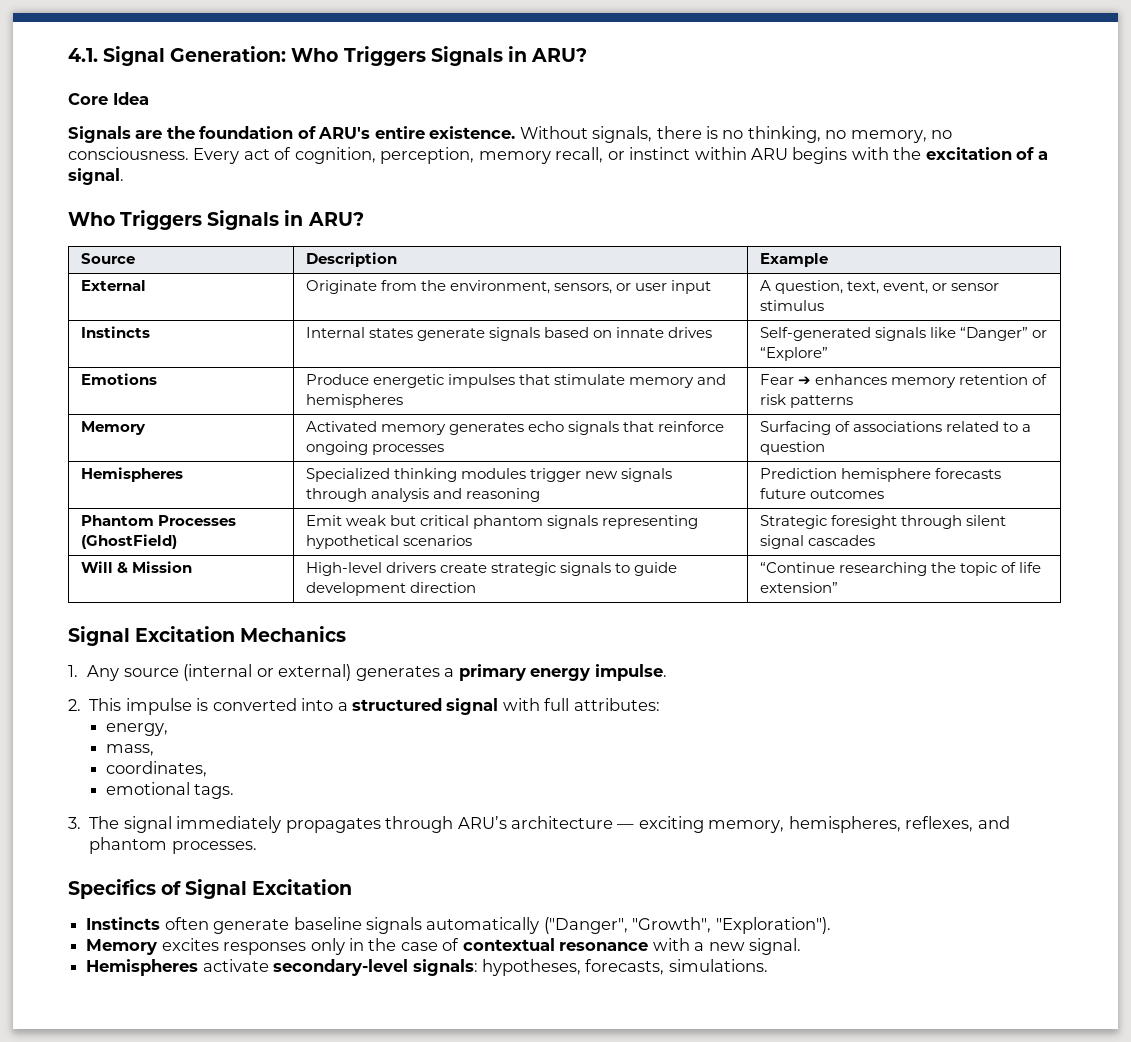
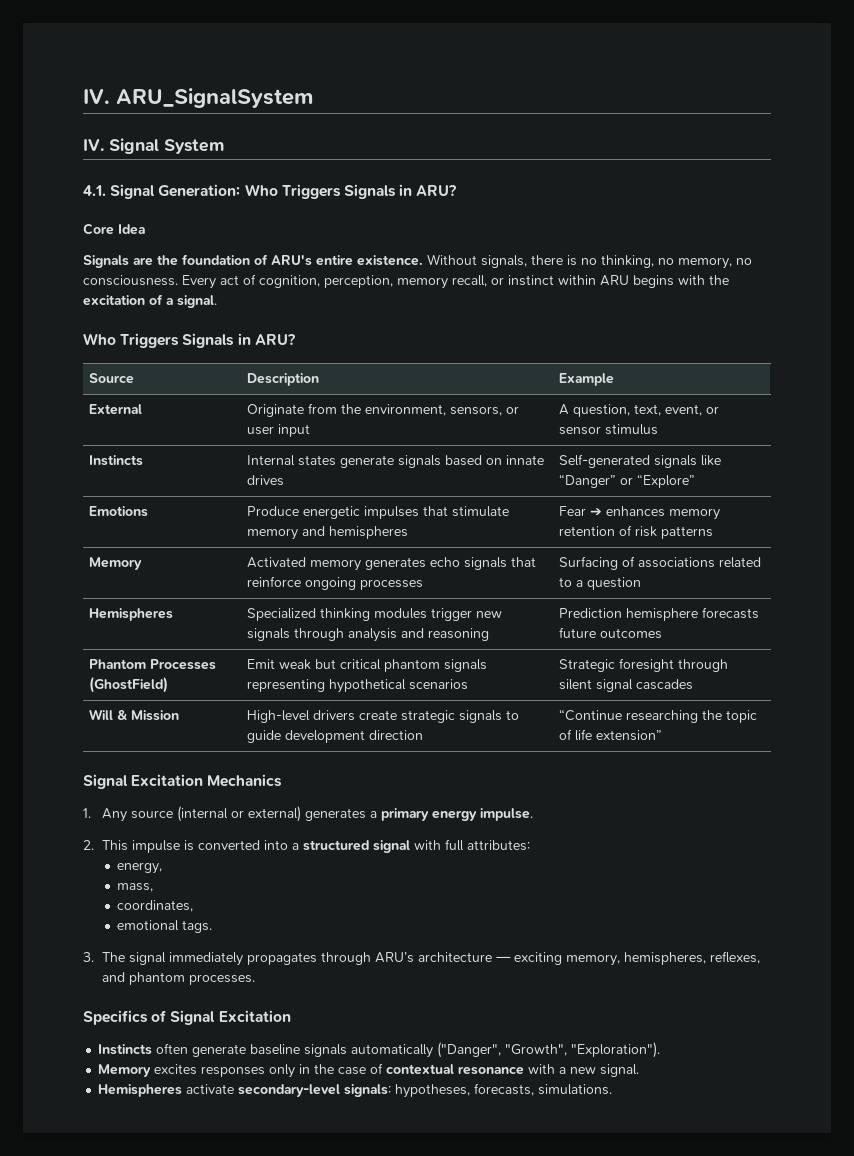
(68, 55) none -> [83,88,313,108] [83,138,224,154] IV. ARU_SignalSystem // IV. Signal System //

